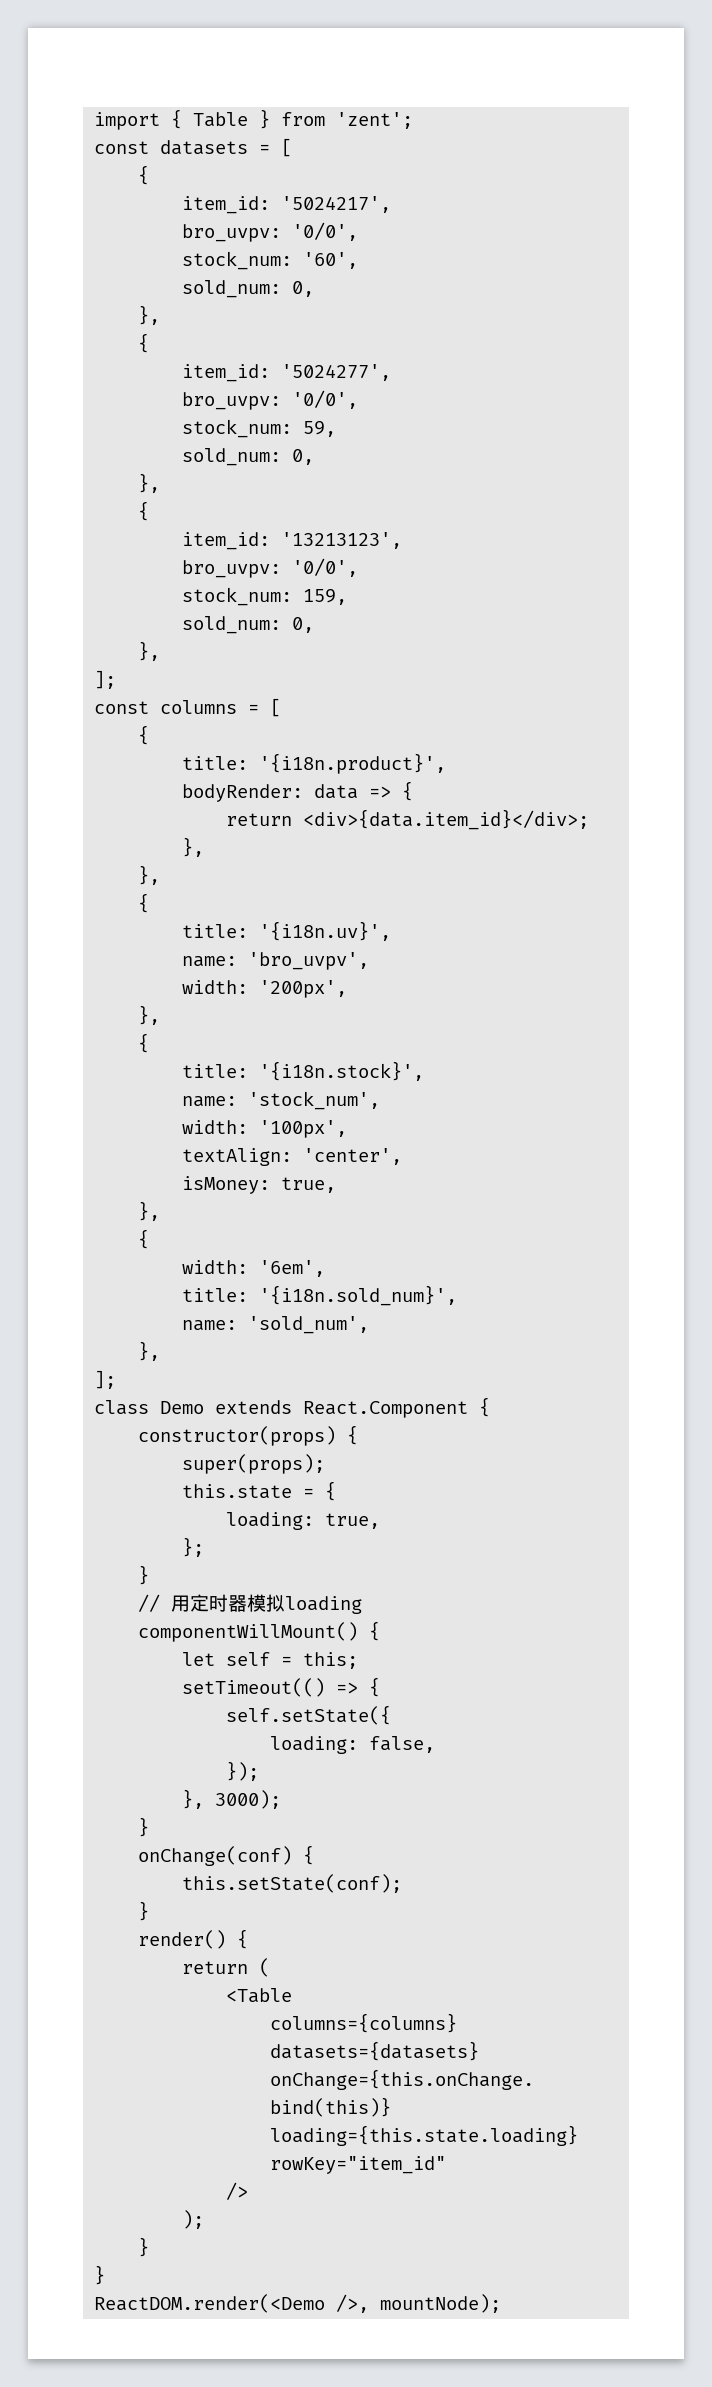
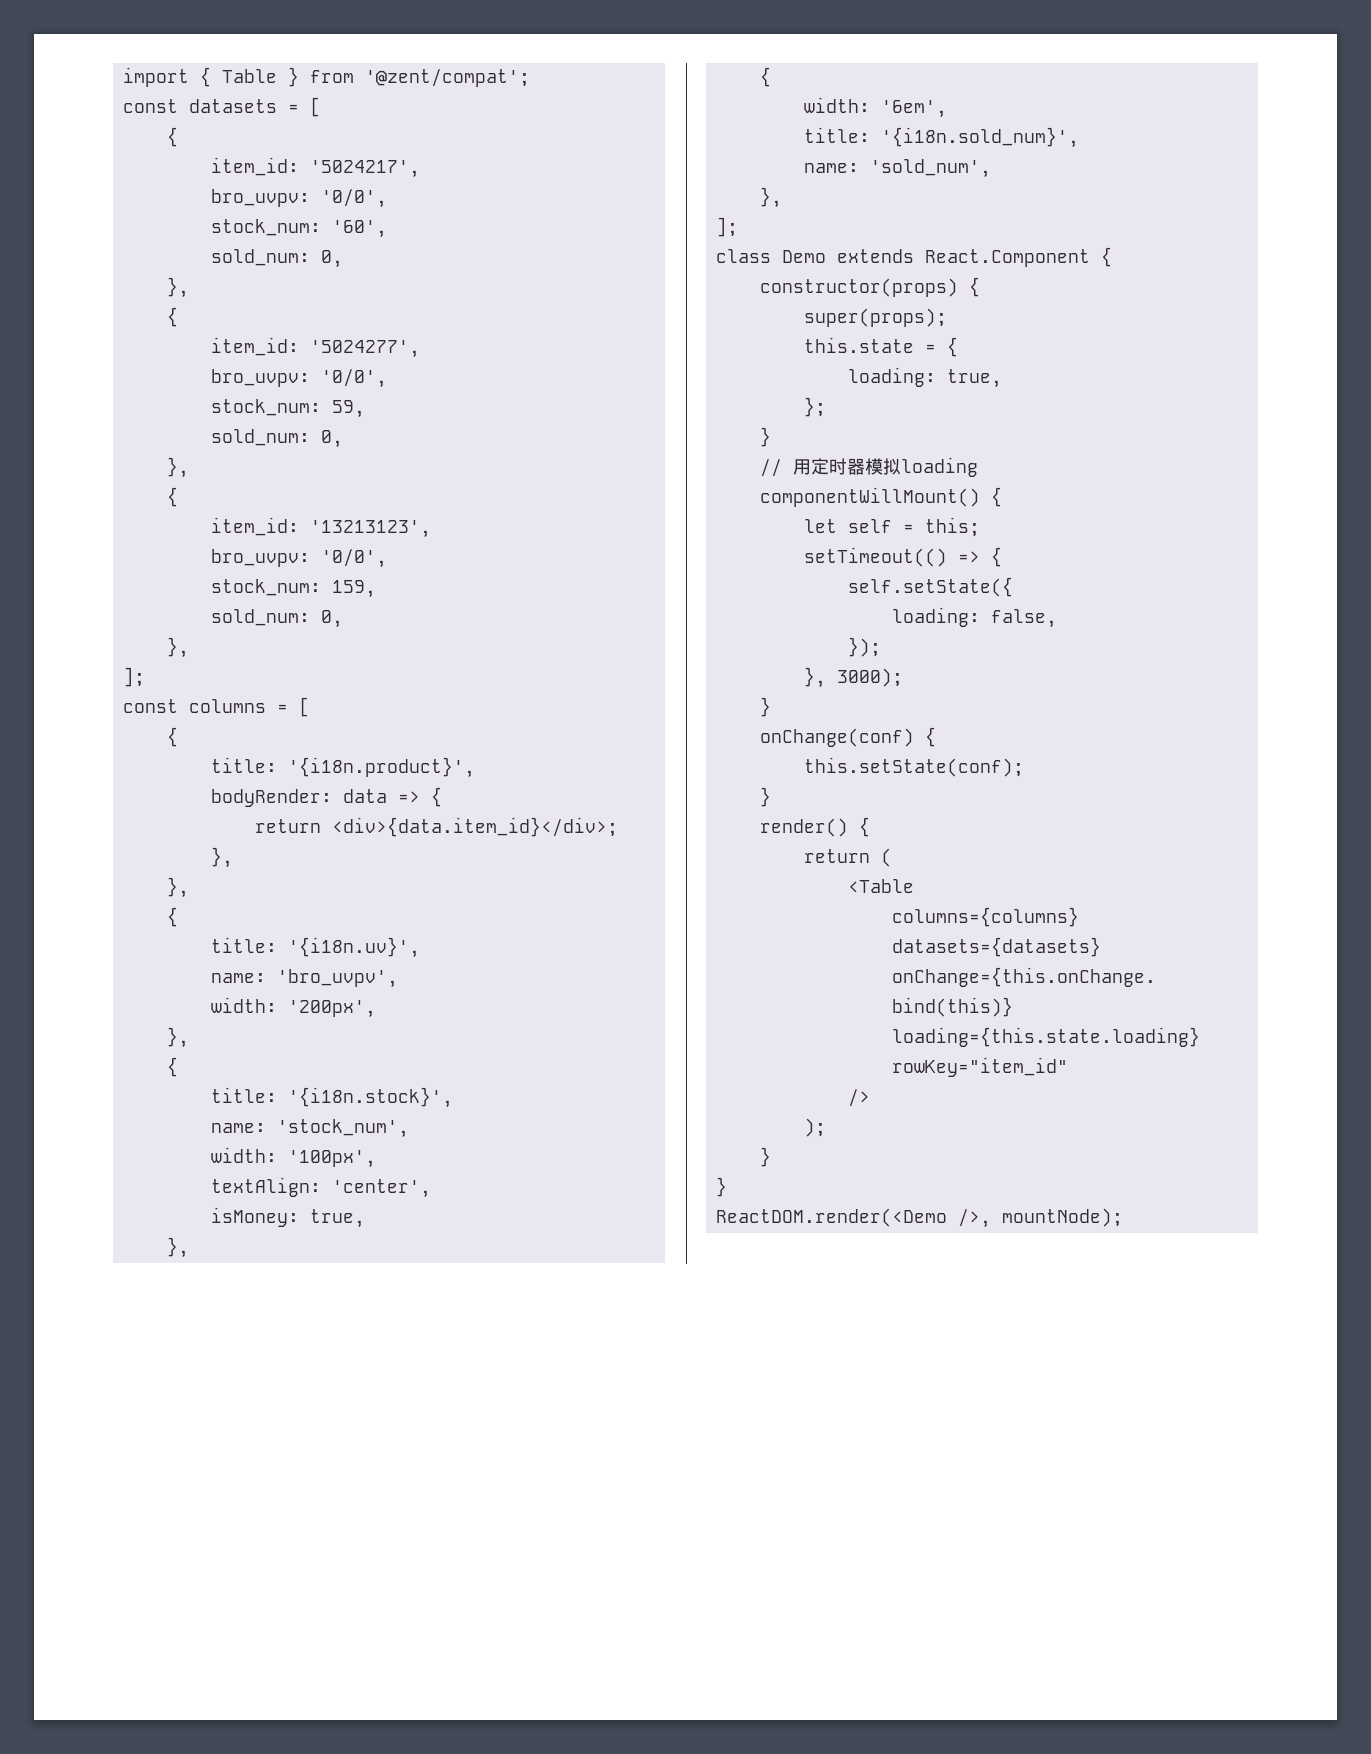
[336,112,414,129] 'zent'; -> [365,69,531,87] '@zent/compat';

